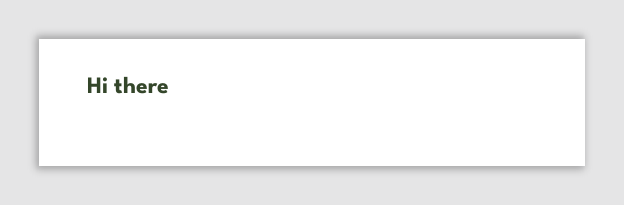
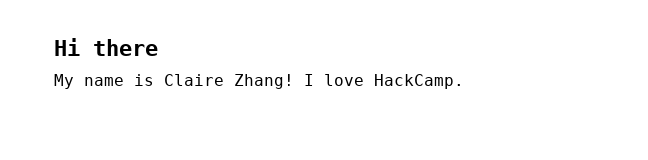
(170, 85) none -> [54,74,464,89] // My name is Claire Zhang! I love HackCamp.

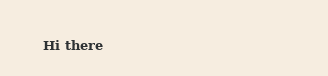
[54,74,464,89] // My name is Claire Zhang! I love HackCamp. -> (103, 45) none

